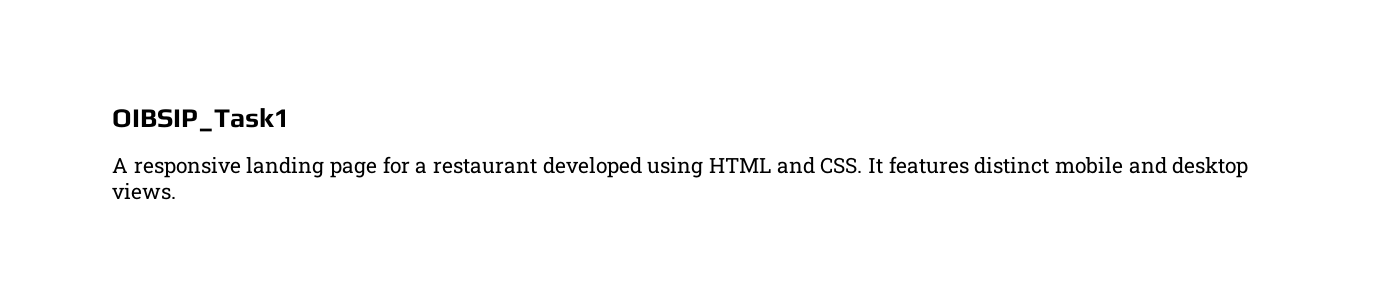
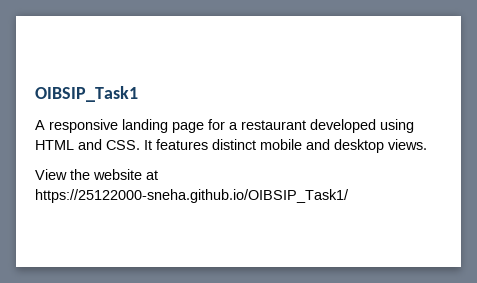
(176, 191) none -> [35,169,158,180] [35,189,349,203] // View the website at https://25122000-sneha.github.io/OIBSIP_Task1/

